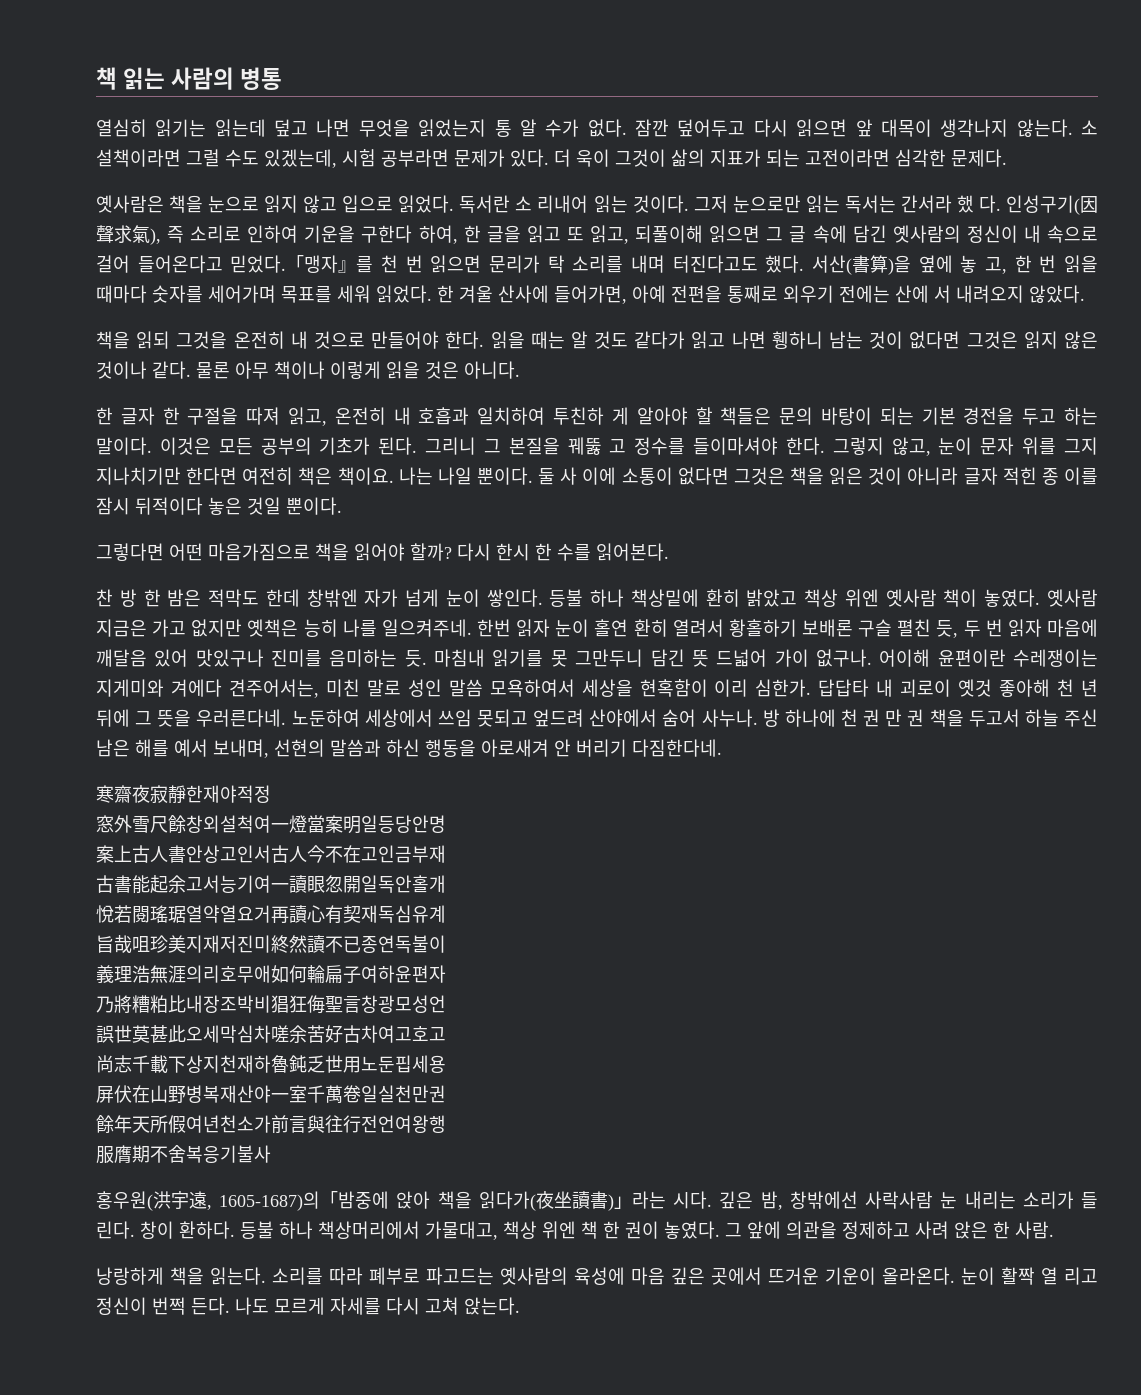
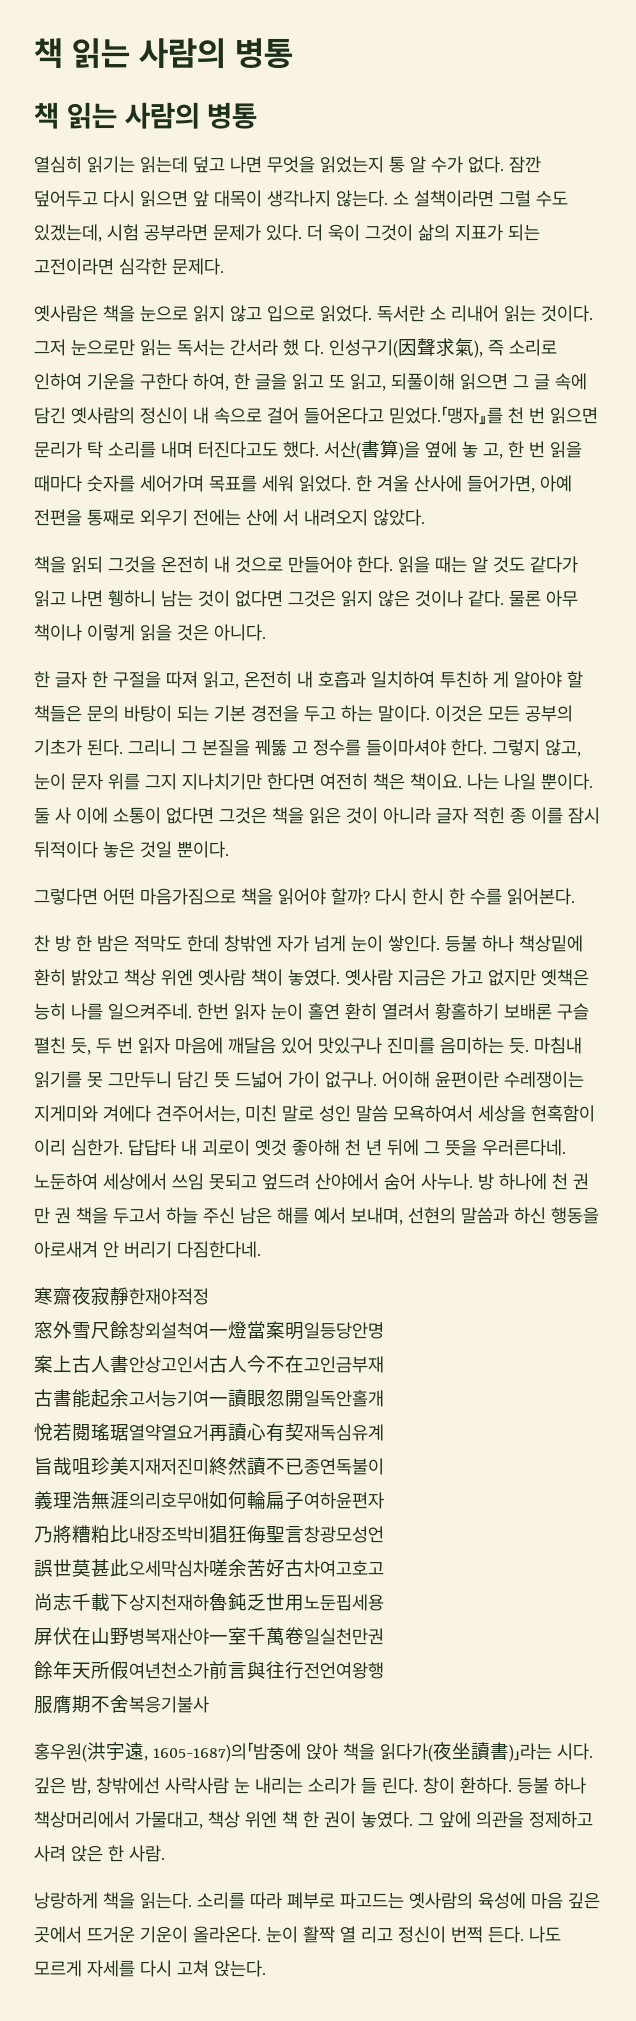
[96,67,283,90] 책 읽는 사람의 병통 -> [34,38,294,69] [34,102,258,129] 책 읽는 사람의 병통 // 책 읽는 사람의 병통

